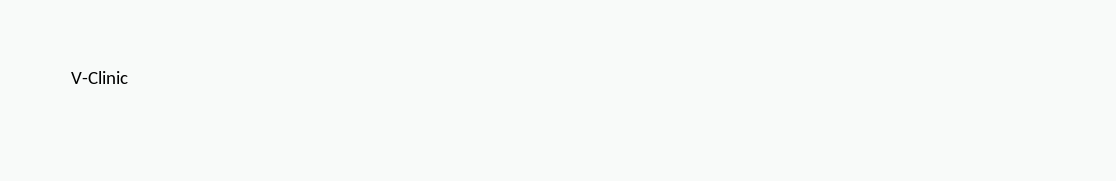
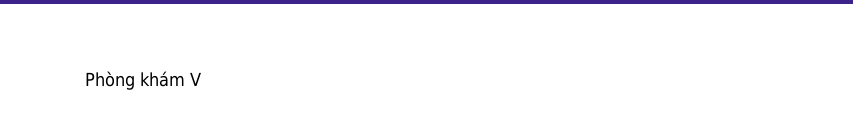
[71,71,128,84] V-Clinic -> [85,71,201,90] Phòng khám V

